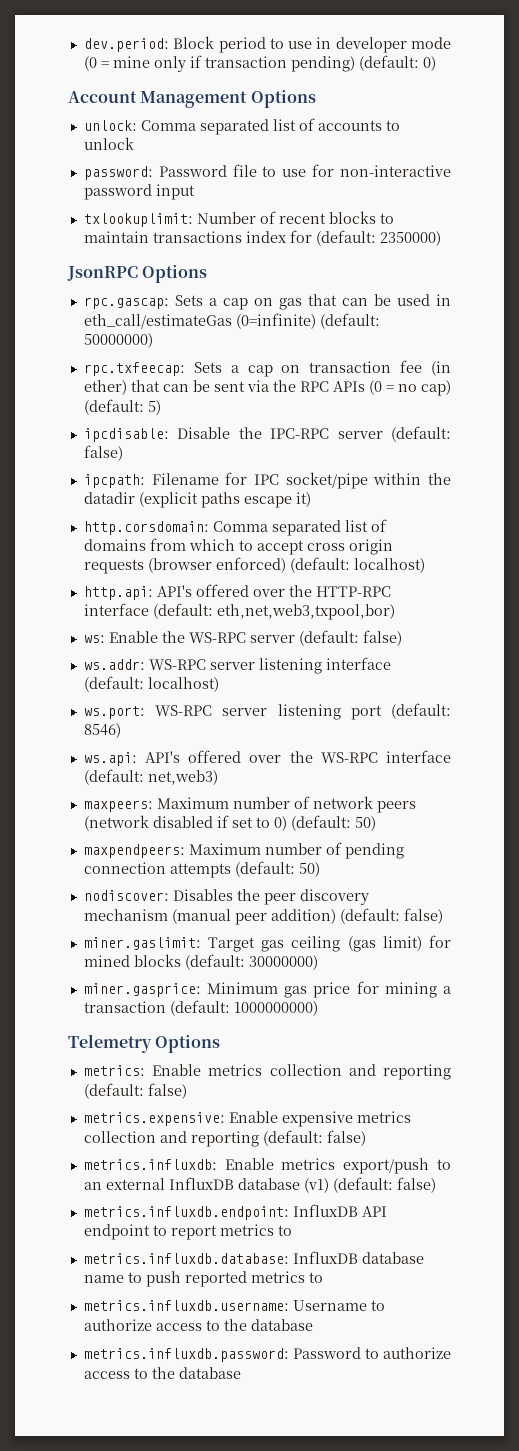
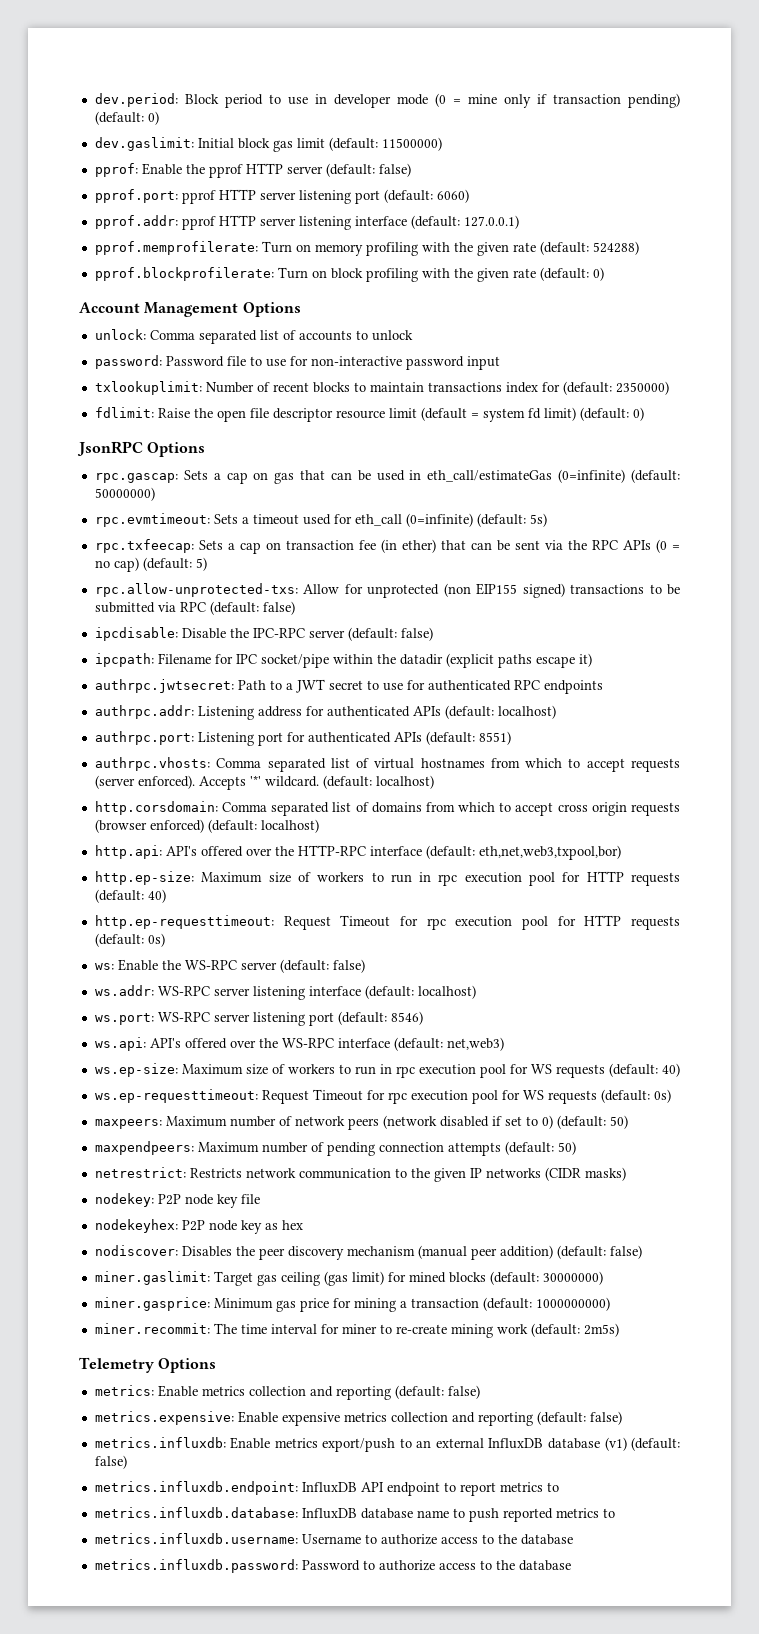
(436, 63) none -> [94,137,442,152] [94,163,411,178] [94,189,469,204] [94,215,519,230] [94,241,639,256] [94,267,604,282] // dev.gaslimit: Initial block gas limit (default: 11500000) // pprof: Enable the pprof HTTP server (default: false) // pprof.port: pprof HTTP server listening port (default: 6060) // pprof.addr: pprof HTTP server listening interface (default: 127.0.0.1) // pprof.memprofilerate: Turn on memory profiling with the given rate (default: 524288) // pprof.blockprofilerate: Turn on block profiling with the given rate (default: 0)
(441, 238) none -> [94,407,644,422] // fdlimit: Raise the open file descriptor resource limit (default = system fd limit) (default: 0)
(153, 340) none -> [94,513,547,527] // rpc.evmtimeout: Sets a timeout used for eth_call (0=infinite) (default: 5s)
(161, 407) none -> [94,583,680,598] [94,601,295,615] // rpc.allow-unprotected-txs: Allow for unprotected (non EIP155 signed) transactions to be submitted via RPC (default: false)
(311, 499) none -> [94,679,603,694] [94,705,556,720] [94,731,511,746] [94,757,680,772] [94,775,434,790] // authrpc.jwtsecret: Path to a JWT secret to use for authenticated RPC endpoints // authrpc.addr: Listening address for authenticated APIs (default: localhost) // authrpc.port: Listening port for authenticated APIs (default: 8551) // authrpc.vhosts: Comma separated list of virtual hostnames from which to accept requests (server enforced). Accepts '*' wildcard. (default: localhost)
(395, 612) none -> [94,871,681,886] [94,889,166,903] [94,915,680,930] [94,933,165,947] // http.ep-size: Maximum size of workers to run in rpc execution pool for HTTP requests (default: 40) // http.ep-requesttimeout: Request Timeout for rpc execution pool for HTTP requests (default: 0s)
(218, 777) none -> [94,1063,680,1078] [94,1089,671,1104] // ws.ep-size: Maximum size of workers to run in rpc execution pool for WS requests (default: 40) // ws.ep-requesttimeout: Request Timeout for rpc execution pool for WS requests (default: 0s)
(320, 869) none -> [94,1167,626,1182] [94,1193,260,1208] [94,1219,303,1234] // netrestrict: Restricts network communication to the given IP networks (CIDR masks) // nodekey: P2P node key file // nodekeyhex: P2P node key as hex
(318, 1008) none -> [94,1323,619,1338] // miner.recommit: The time interval for miner to re-create mining work (default: 2m5s)

